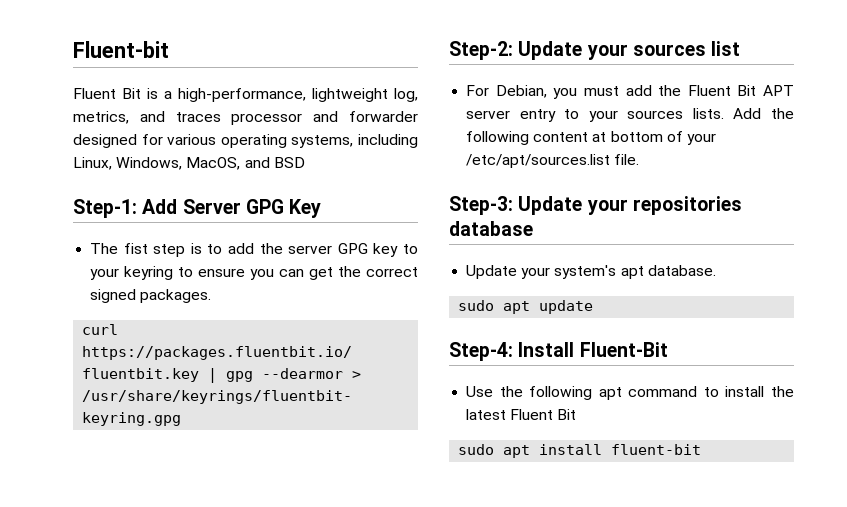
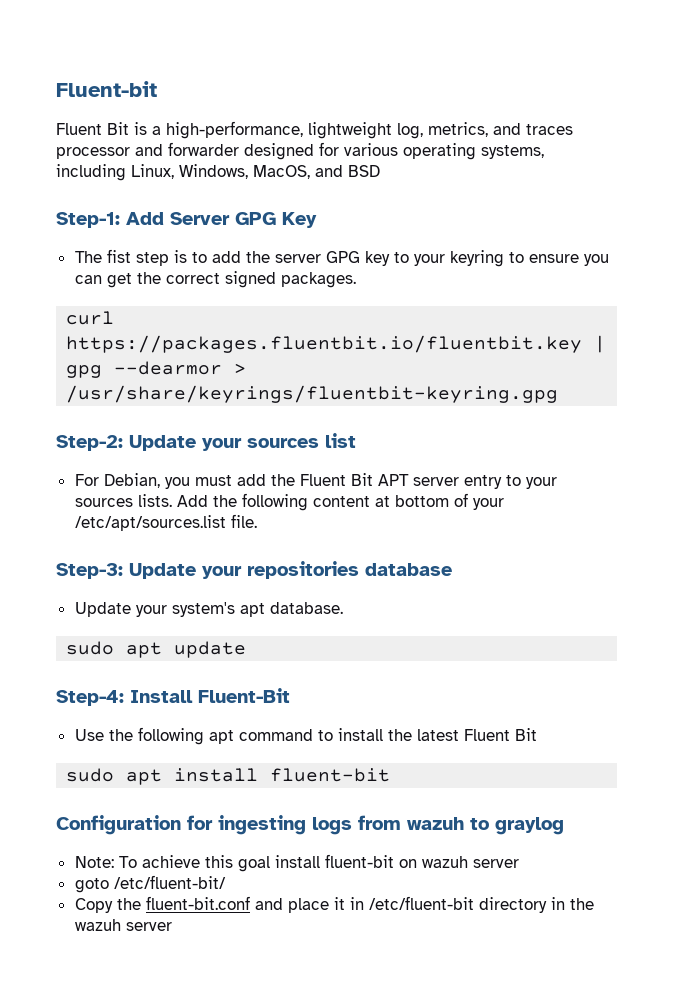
(702, 449) none -> [56,815,564,835] [74,854,519,872] [74,875,226,893] [74,896,594,913] [74,919,172,931] // Configuration for ingesting logs from wazuh to graylog // Note: To achieve this goal install fluent-bit on wazuh server // goto /etc/fluent-bit/ // Copy the fluent-bit.conf and place it in /etc/fluent-bit directory in the wazuh server

